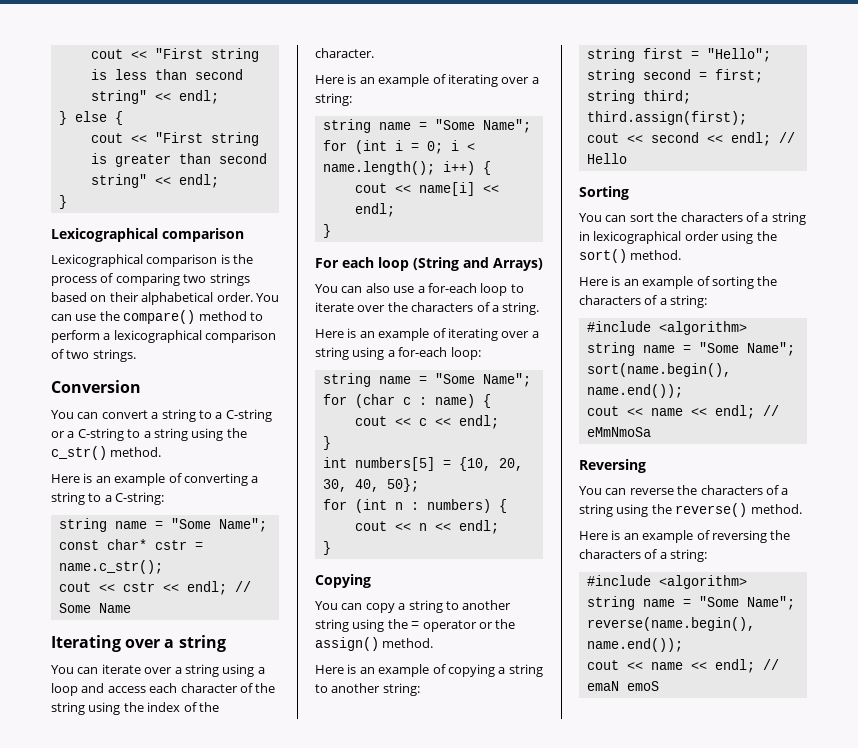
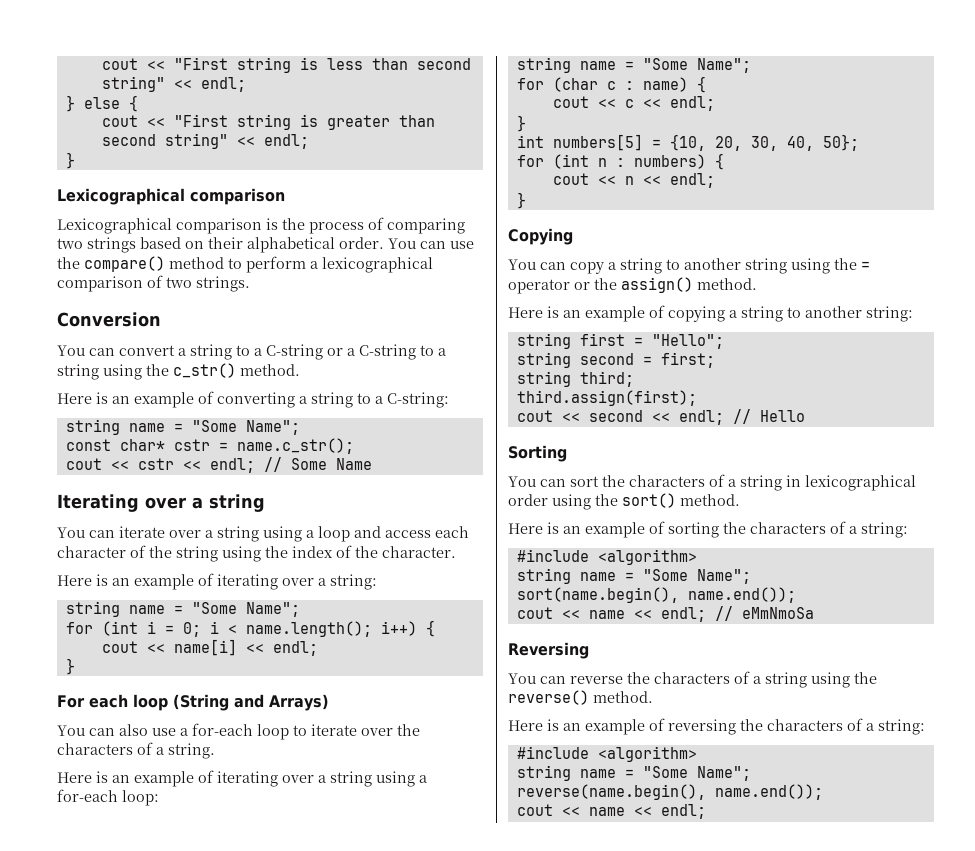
[762,659,779,670] [586,681,659,691] // emaN emoS -> (706, 811) none

